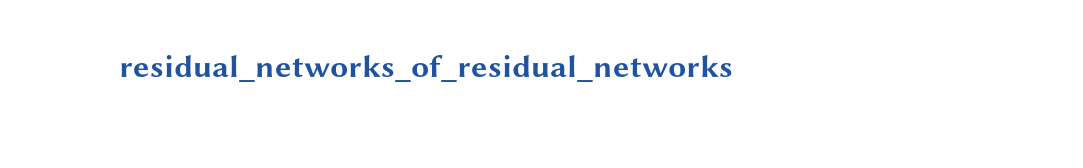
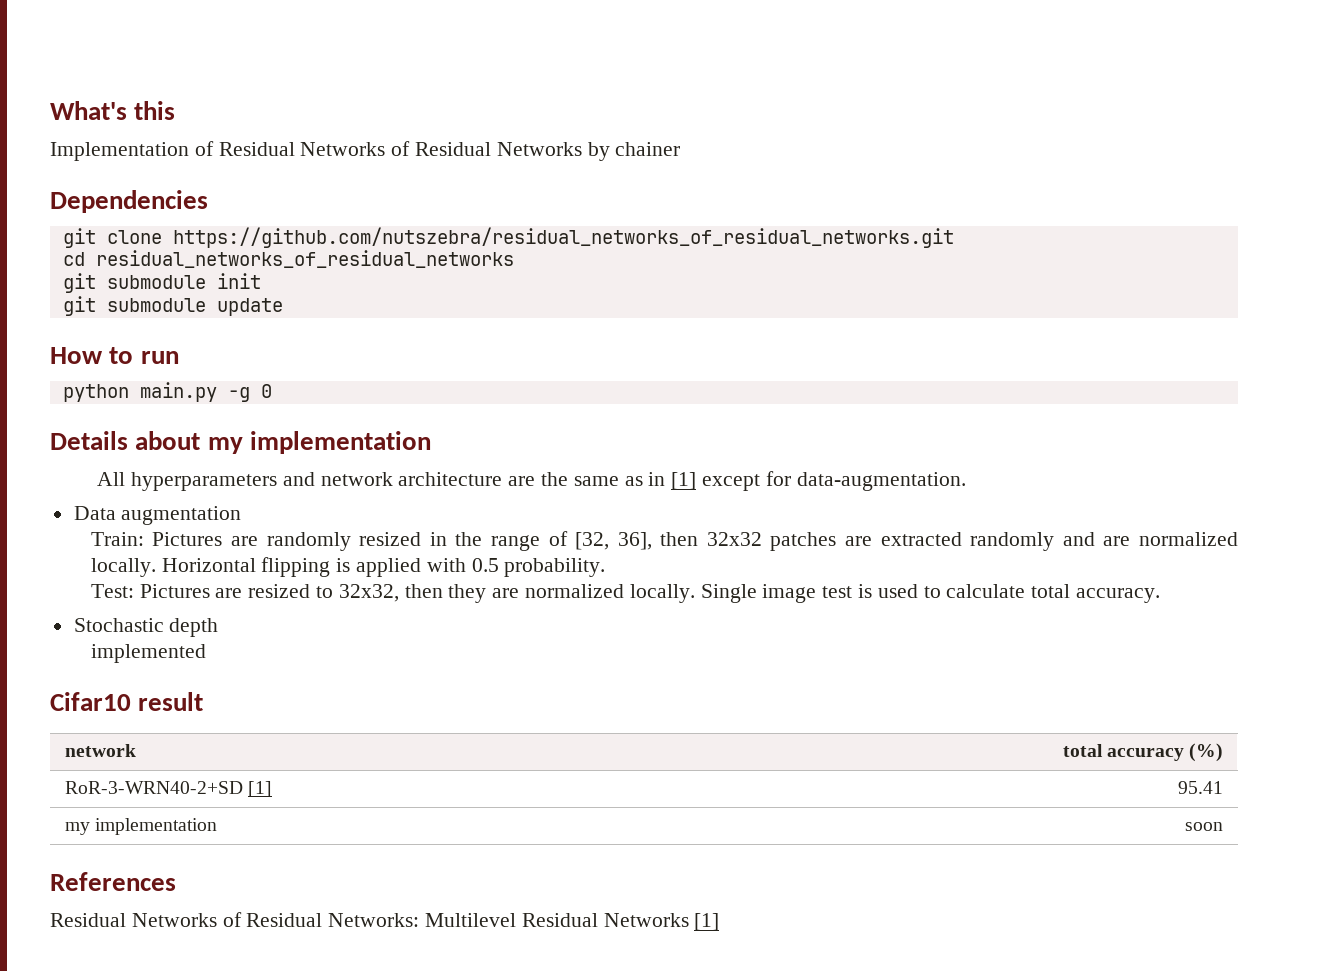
[119,55,733,82] residual_networks_of_residual_networks -> [50,101,176,120] [50,141,681,161] [50,190,208,213] [62,227,954,248] [62,250,514,268] [62,273,261,293] [62,296,283,316] [50,347,179,364] [62,382,272,402] [50,431,431,454] [97,471,966,491] [73,506,242,525] [90,531,1238,551] [90,557,606,577] [90,584,1161,603] [73,618,219,637] [90,644,206,663] [50,692,204,711] [64,744,136,757] [1062,743,1224,762] [64,781,272,797] [1178,781,1224,794] [64,818,217,835] [1185,822,1224,831] [50,872,176,891] [50,912,720,931] What's this // Implementation of Residual Networks of Residual Networks by chainer // Dependencies // git clone https://github.com/nutszebra/residual_networks_of_residual_networks.git // cd residual_networks_of_residual_networks // git submodule init // git submodule update // How to run // python main.py -g 0 // Details about my implementation // All hyperparameters and network architecture are the same as in [1] except for data-augmentation. // Data augmentation // Train: Pictures are randomly resized in the range of [32, 36], then 32x32 patches are extracted randomly and are normalized locally. Horizontal flipping is applied with 0.5 probability. // Test: Pictures are resized to 32x32, then they are normalized locally. Single image test is used to calculate total accuracy. // Stochastic depth // implemented // Cifar10 result // network | total accuracy (%) // RoR-3-WRN40-2+SD [1] | 95.41 // my implementation | soon // References // Residual Networks of Residual Networks: Multilevel Residual Networks [1]

